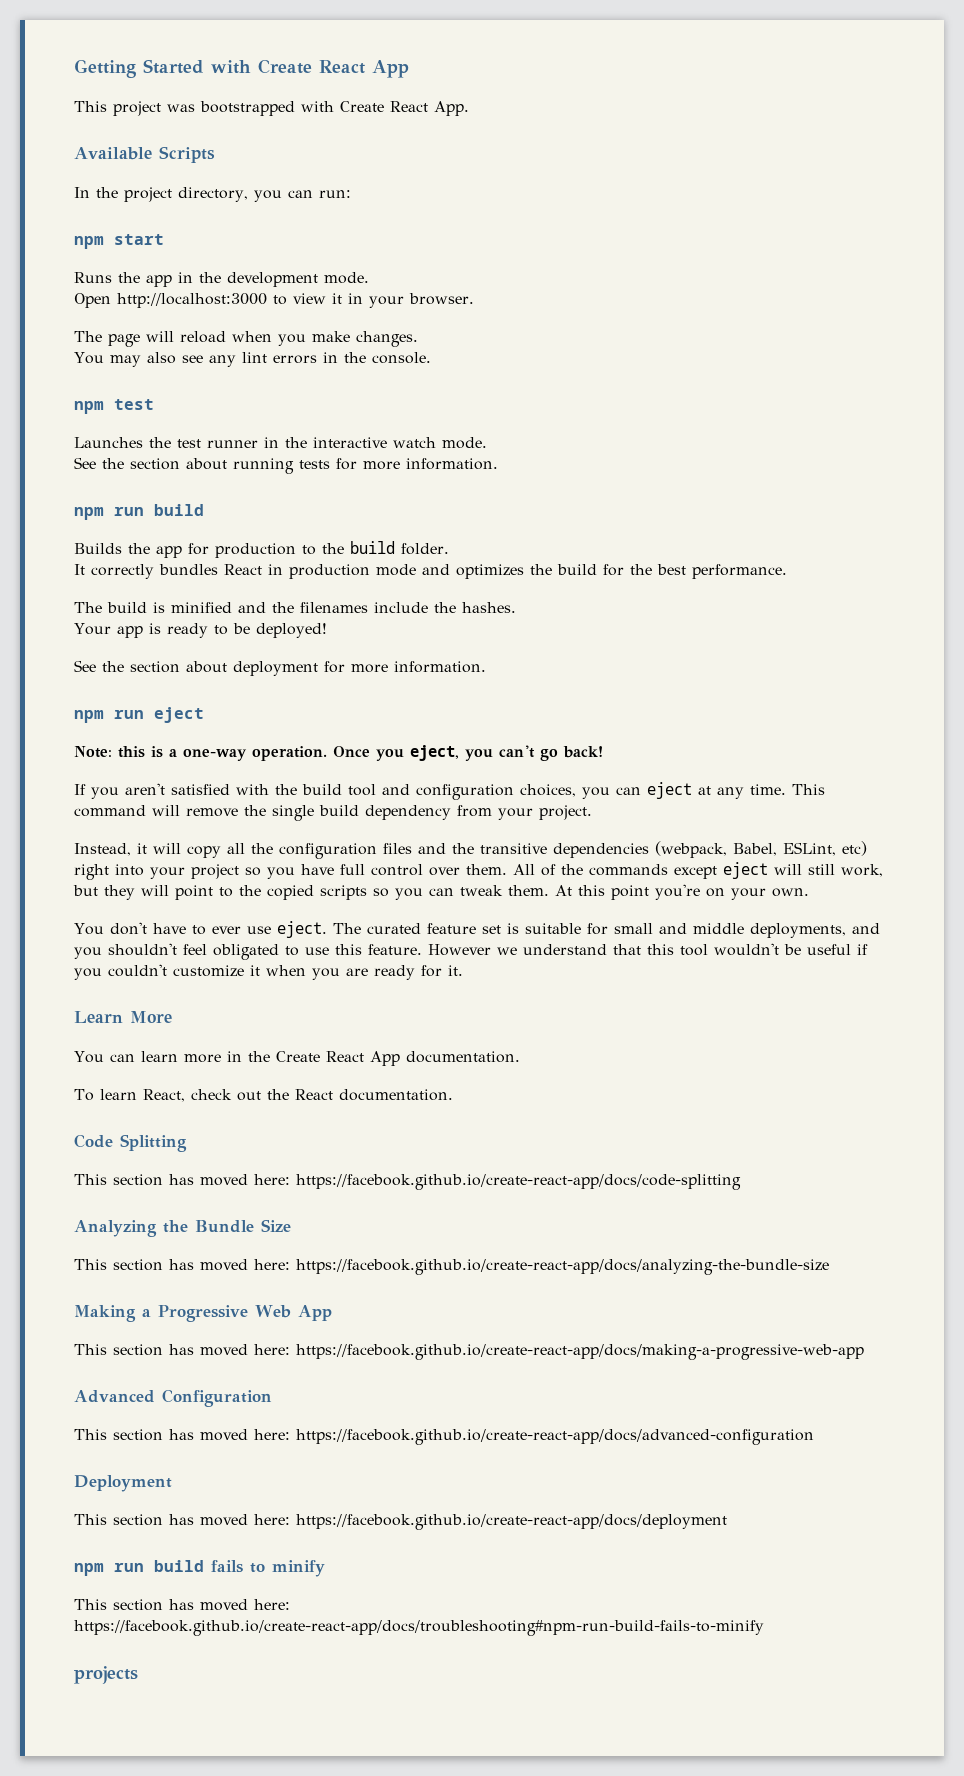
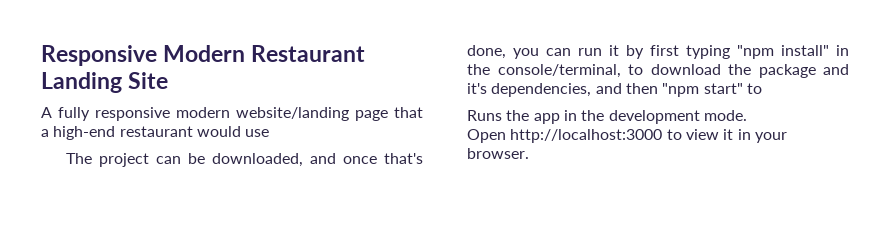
[74,59,409,78] [74,101,469,116] [74,146,215,163] [74,187,351,202] [74,234,164,249] Getting Started with Create React App // This project was bootstrapped with Create React App. // Available Scripts // In the project directory, you can run: // npm start -> [41,45,366,66] [41,72,169,93] [41,107,423,121] [41,126,270,140] [66,153,423,167] [467,45,849,59] [467,64,849,78] [467,83,762,97] Responsive Modern Restaurant Landing Site // A fully responsive modern website/landing page that a high-end restaurant would use // The project can be downloaded, and once that's done, you can run it by first typing "npm install" in the console/terminal, to download the package and it's dependencies, and then "npm start" to
[74,331,418,347] [74,352,431,367] [74,399,154,414] [74,437,487,449] [74,457,498,474] [74,504,204,520] [74,541,449,558] [74,564,787,579] [74,602,516,613] [74,623,327,638] [74,660,486,676] [74,707,204,723] [74,745,603,761] [74,782,825,800] [74,805,592,821] [74,841,867,859] [74,862,883,880] [73,884,809,900] [74,921,880,938] [74,943,868,960] [74,964,463,980] [74,1011,172,1023] [74,1051,520,1066] [74,1089,453,1102] [74,1134,187,1152] [74,1174,741,1190] [74,1219,291,1237] [74,1259,829,1275] [74,1305,332,1322] [74,1344,864,1360] [74,1389,272,1407] [74,1429,814,1445] [74,1475,172,1492] [74,1514,727,1530] [74,1560,325,1577] [74,1599,290,1611] [74,1620,764,1636] [74,1666,138,1684] // The page will reload when you make changes. // You may also see any lint errors in the console. // npm test // Launches the test runner in the interactive watch mode. // See the section about running tests for more information. // npm run build // Builds the app for production to the build folder. // It correctly bundles React in production mode and optimizes the build for the best performance. // The build is minified and the filenames include the hashes. // Your app is ready to be deployed! // See the section about deployment for more information. // npm run eject // Note: this is a one-way operation. Once you eject, you can't go back! // If you aren't satisfied with the build tool and configuration choices, you can eject at any time. This command will remove the single build dependency from your project. // Instead, it will copy all the configuration files and the transitive dependencies (webpack, Babel, ESLint, etc) right into your project so you have full control over them. All of the commands except eject will still work, but they will point to the copied scripts so you can tweak them. At this point you're on your own. // You don't have to ever use eject. The curated feature set is suitable for small and middle deployments, and you shouldn't feel obligated to use this feature. However we understand that this tool wouldn't be useful if you couldn't customize it when you are ready for it. // Learn More // You can learn more in the Create React App documentation. // To learn React, check out the React documentation. // Code Splitting // This section has moved here: https://facebook.github.io/create-react-app/docs/code-splitting // Analyzing the Bundle Size // This section has moved here: https://facebook.github.io/create-react-app/docs/analyzing-the-bundle-size // Making a Progressive Web App // This section has moved here: https://facebook.github.io/create-react-app/docs/making-a-progressive-web-app // Advanced Configuration // This section has moved here: https://facebook.github.io/create-react-app/docs/advanced-configuration // Deployment // This section has moved here: https://facebook.github.io/create-react-app/docs/deployment // npm run build fails to minify // This section has moved here: https://facebook.github.io/create-react-app/docs/troubleshooting#npm-run-build-fails-to-minify // projects -> (529, 153) none

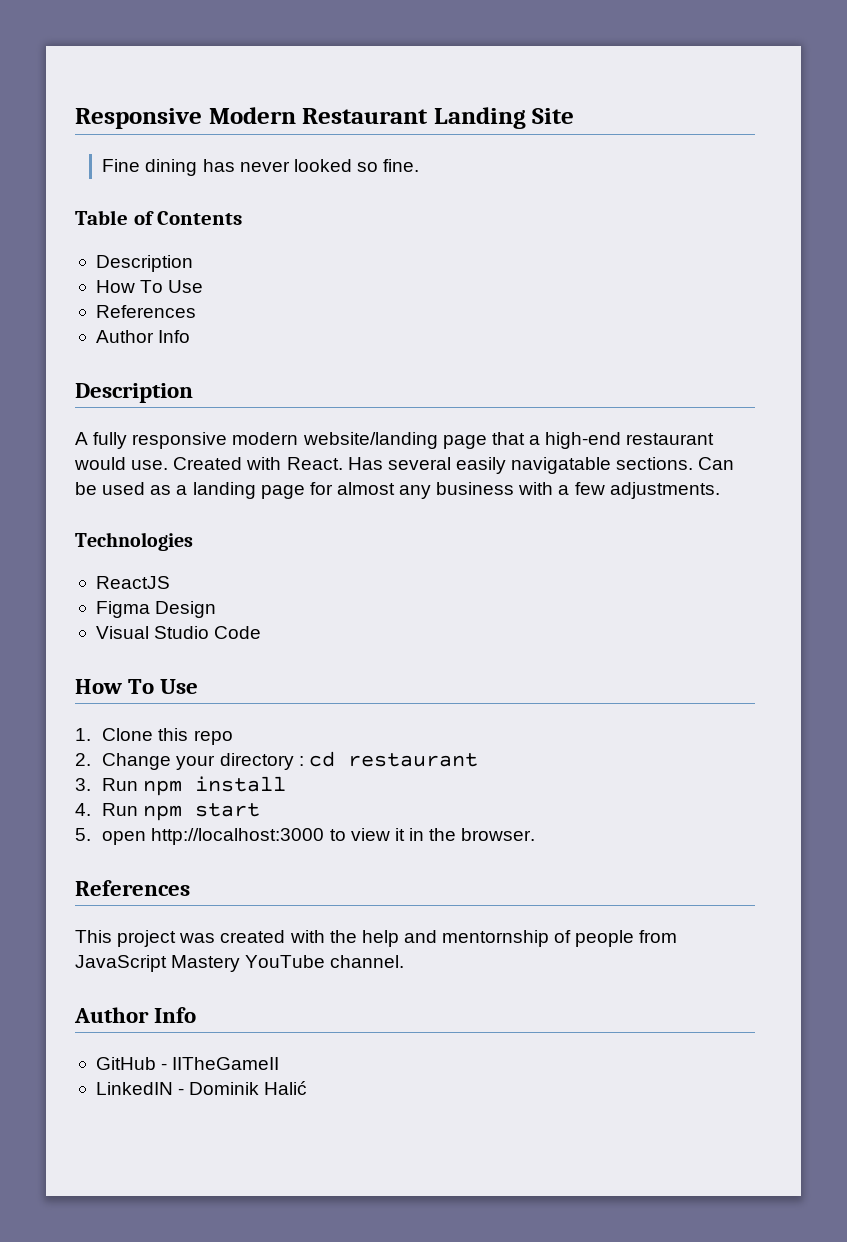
(169, 80) none -> [102,159,420,176] [75,210,243,225] [95,255,193,272] [95,280,204,293] [95,305,196,318] [95,330,191,343] [75,383,193,403] // Fine dining has never looked so fine. // Table of Contents // Description // How To Use // References // Author Info // Description
[245,129,270,137] [66,153,423,167] [467,45,849,59] [467,64,849,78] [467,83,762,97] [467,110,747,124] [467,129,506,143] use // The project can be downloaded, and once that's done, you can run it by first typing "npm install" in the console/terminal, to download the package and it's dependencies, and then "npm start" to // Runs the app in the development mode. // Open -> [131,457,735,474] [75,482,720,499] [75,532,193,551] [95,576,170,589] [95,601,217,618] [95,626,262,639] [75,679,199,694] [75,728,233,745] [75,751,478,770] [75,776,287,796] [75,803,261,821] [75,828,147,845] use. Created with React. Has several easily navigatable sections. Can be used as a landing page for almost any business with a few adjustments. // Technologies // ReactJS // Figma Design // Visual Studio Code // How To Use // 1. Clone this repo // 2. Change your directory : cd restaurant // 3. Run npm install // 4. Run npm start // 5. open
[754,132,787,143] your -> [429,828,457,841] the
(529, 153) none -> [75,880,190,896] [75,930,678,947] [75,955,405,972] [74,1007,197,1023] [95,1057,280,1070] [95,1081,308,1095] // References // This project was created with the help and mentornship of people from JavaScript Mastery YouTube channel. // Author Info // GitHub - IITheGameII // LinkedIN - Dominik Halić

